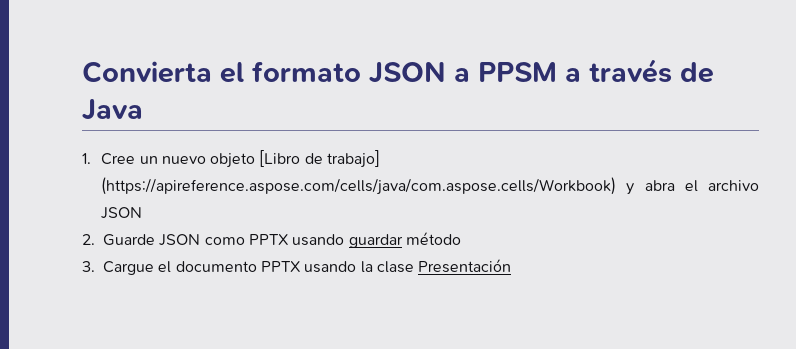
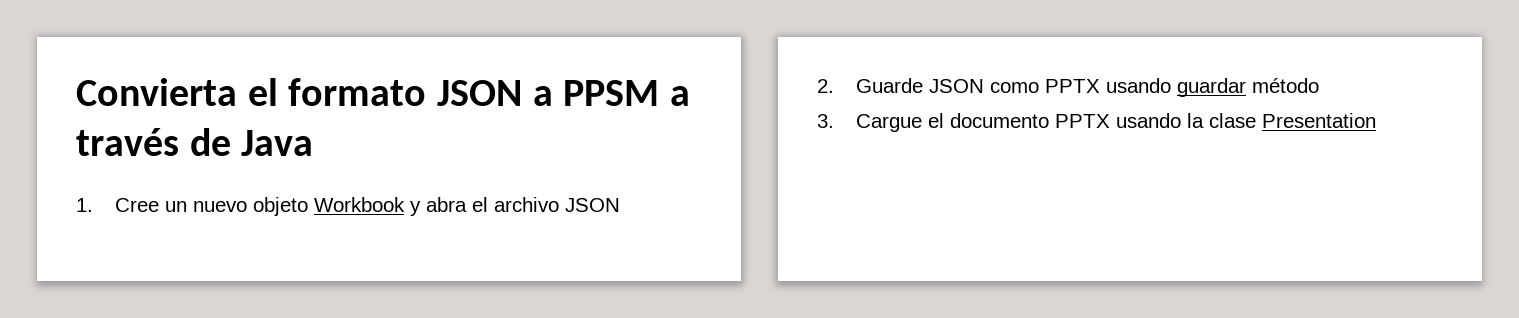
[259,150,381,168] [101,177,617,195] [Libro de trabajo] (https://apireference.aspose.com/cells/java/com.aspose.cells/Workbook) -> [314,197,406,212] Workbook
[418,259,512,273] Presentación -> [1262,113,1377,128] Presentation

